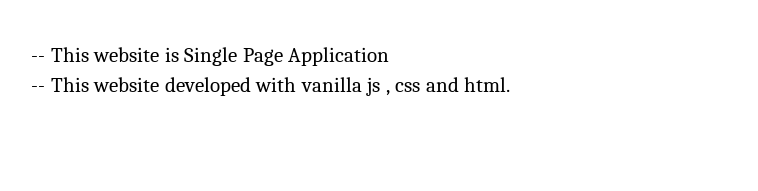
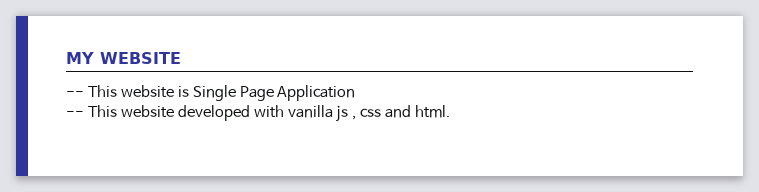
(31, 59) none -> [66,52,181,64] MY WEBSITE //

